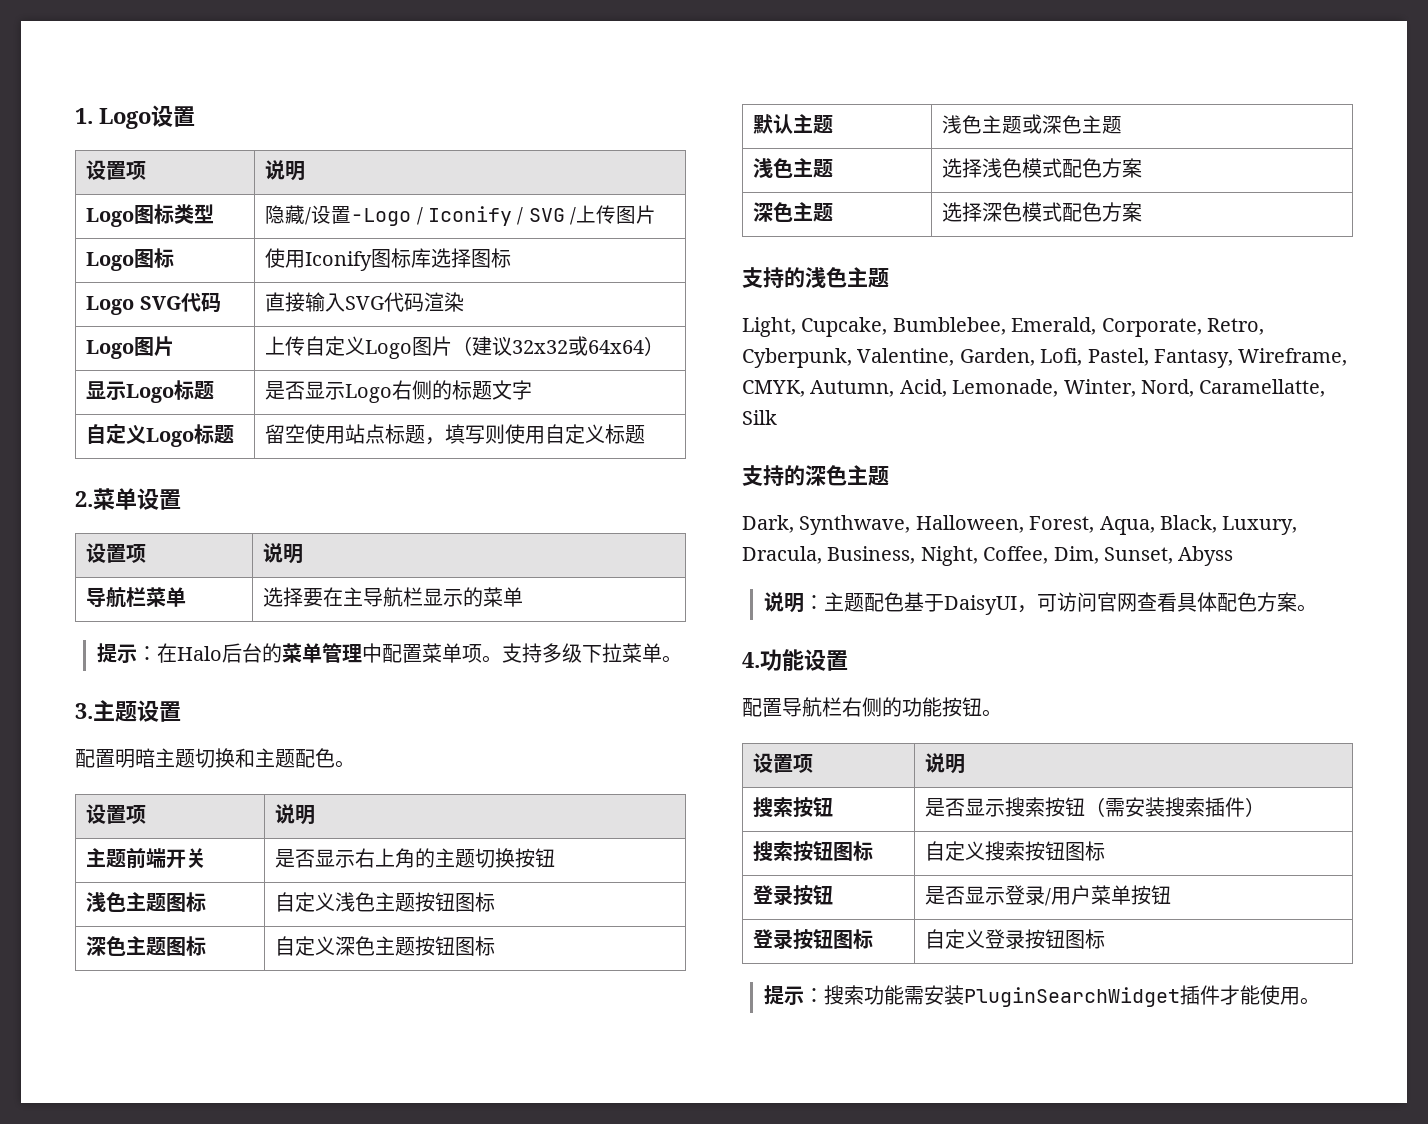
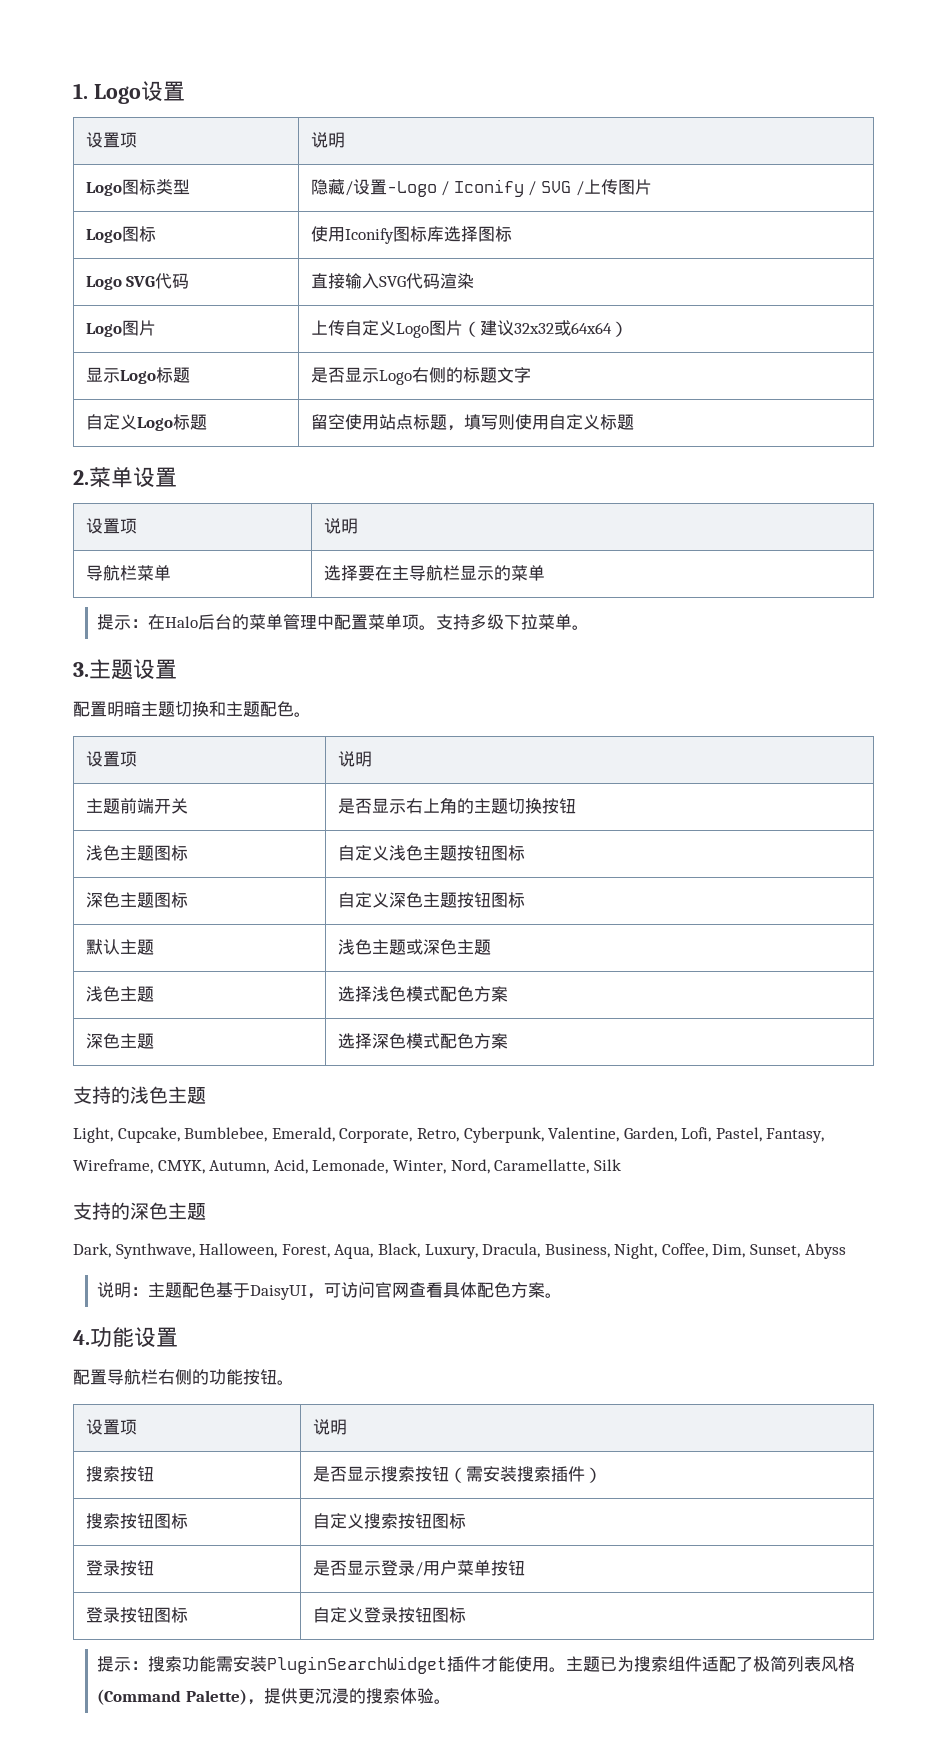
(1321, 1001) none -> [566,1656,856,1672] [97,1688,451,1705] 主题已为搜索组件适配了极简列表风格(Command Palette)，提供更沉浸的搜索体验。

